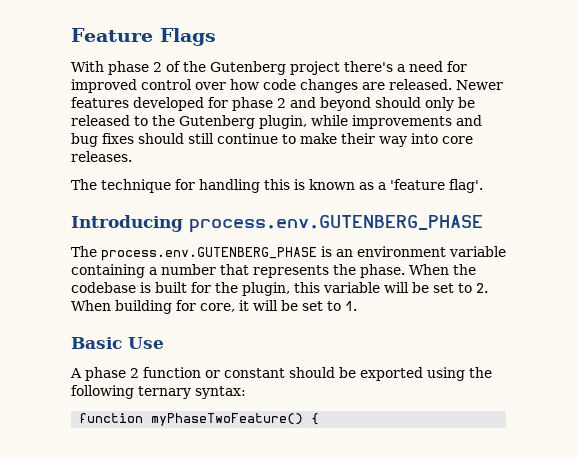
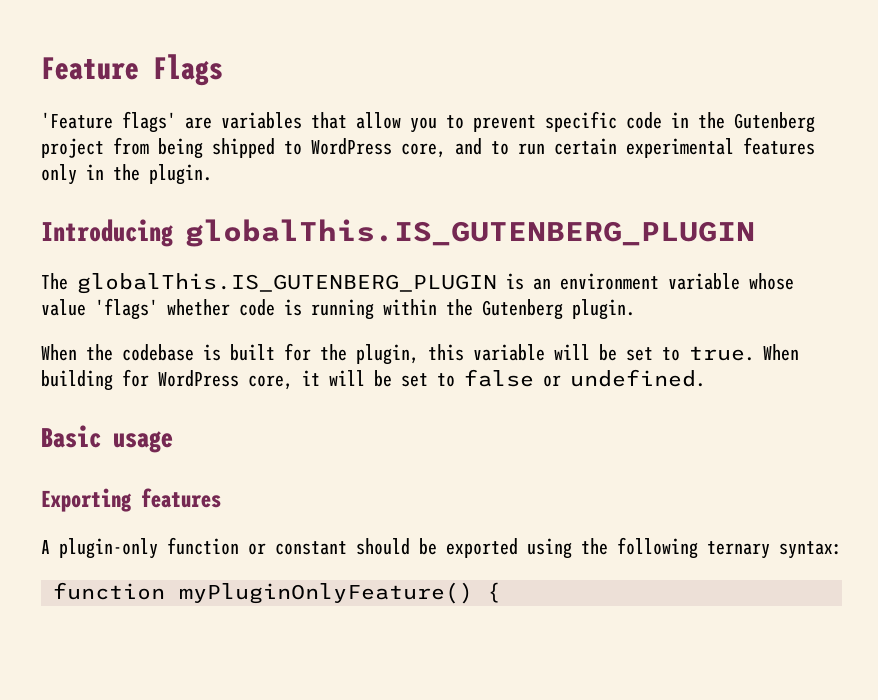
[71,61,467,75] [71,79,503,93] [71,97,475,111] [71,115,482,129] [71,133,473,147] [71,151,132,162] [71,179,483,193] [71,215,483,233] [71,246,506,261] [71,264,405,278] With phase 2 of the Gutenberg project there's a need for improved control over how code changes are released. Newer features developed for phase 2 and beyond should only be released to the Gutenberg plugin, while improvements and bug fixes should still continue to make their way into core releases. // The technique for handling this is known as a 'feature flag'. // Introducing process.env.GUTENBERG_PHASE // The process.env.GUTENBERG_PHASE is an environment variable containing a number that represents the phase. -> [41,111,815,133] [41,137,815,159] [41,164,212,185] [41,219,755,247] [41,273,794,294] [41,298,635,320] 'Feature flags' are variables that allow you to prevent specific code in the Gutenberg project from being shipped to WordPress core, and to run certain experimental features only in the plugin. // Introducing globalThis.IS_GUTENBERG_PLUGIN // The globalThis.IS_GUTENBERG_PLUGIN is an environment variable whose value 'flags' whether code is running within the Gutenberg plugin. //
[476,283,488,293] 2. -> [689,346,754,361] true.
(196, 305) none -> [158,370,239,387] WordPress
[345,301,357,311] [71,337,164,349] 1. // Basic Use -> [464,369,705,387] [41,425,173,453] [41,488,221,512] false or undefined. // Basic usage // Exporting features
[85,367,139,381] phase 2 -> [59,538,158,559] plugin-only
[151,413,304,426] myPhaseTwoFeature() -> [179,582,473,604] myPluginOnlyFeature()

